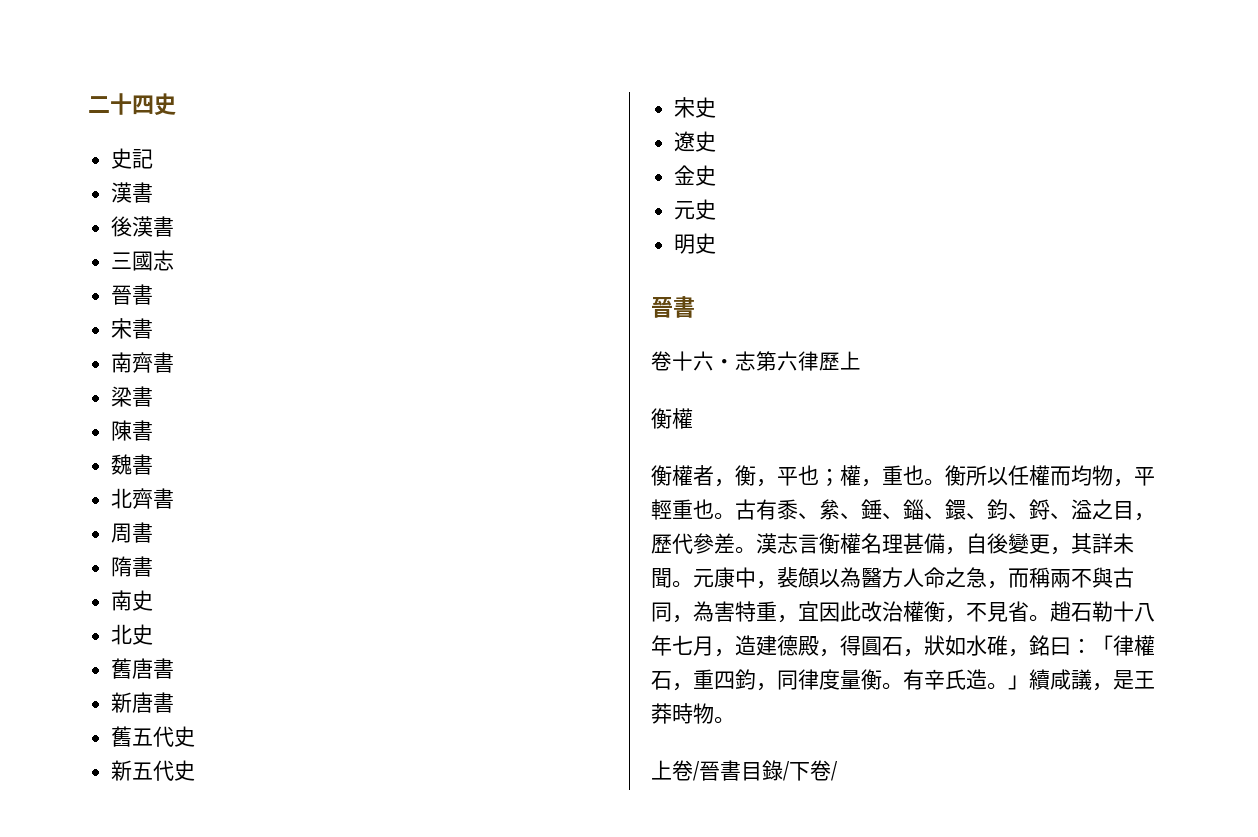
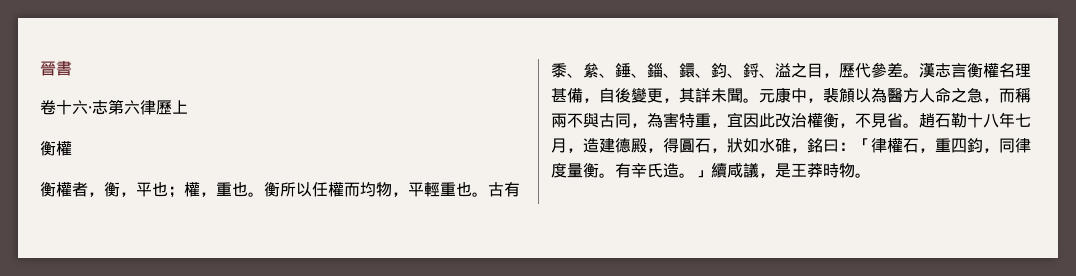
[88,93,176,115] [111,148,154,169] [111,182,154,203] [111,216,175,237] [111,250,175,271] [111,284,154,305] [111,318,154,339] [111,352,175,373] [111,386,154,407] [111,420,154,441] [111,454,154,475] [111,488,175,509] [111,522,154,543] [111,556,154,577] [111,590,154,611] [111,624,154,645] [111,658,175,679] [111,692,175,713] [111,726,196,747] [111,760,196,781] [674,97,717,118] [674,131,717,152] [674,165,717,186] [674,199,717,220] [674,233,717,254] 二十四史 // 史記 // 漢書 // 後漢書 // 三國志 // 晉書 // 宋書 // 南齊書 // 梁書 // 陳書 // 魏書 // 北齊書 // 周書 // 隋書 // 南史 // 北史 // 舊唐書 // 新唐書 // 舊五代史 // 新五代史 // 宋史 // 遼史 // 金史 // 元史 // 明史 // -> (40, 68) none
[651,760,838,781] // 上卷/晉書目錄/下卷/ -> (871, 175) none

